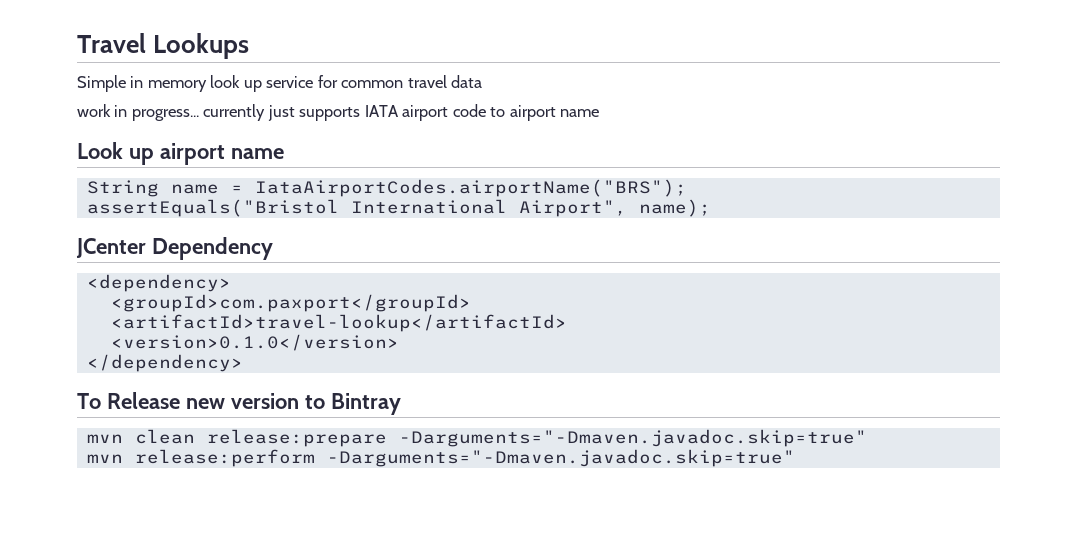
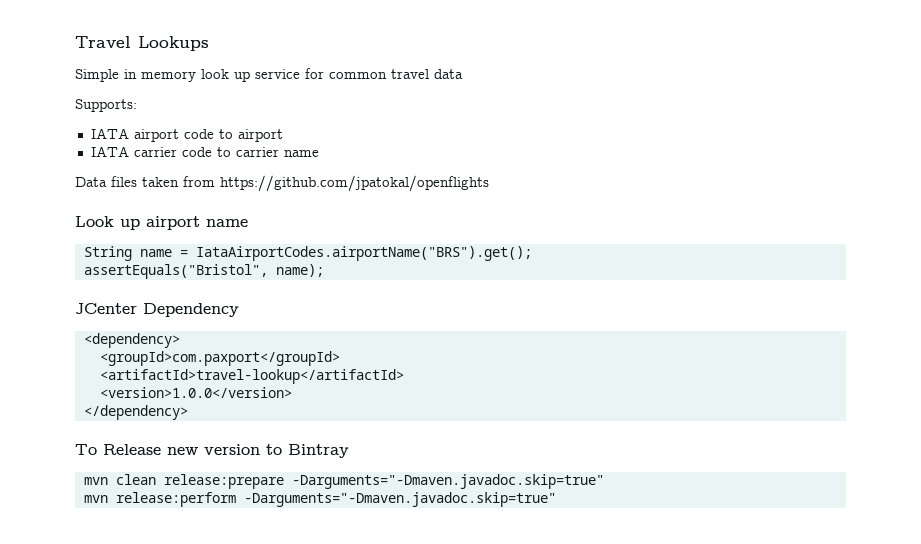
[77,104,361,121] work in progress... currently just supports -> [75,99,137,112] Supports: //
[559,109,599,117] name -> [90,146,319,157] [75,175,489,192] // IATA carrier code to carrier name // Data files taken from https://github.com/jpatokal/openflights
[254,179,687,197] [86,199,627,217] IataAirportCodes.airportName("BRS"); // assertEquals("Bristol International Airport", -> [195,246,532,261] [83,264,268,279] IataAirportCodes.airportName("BRS").get(); // assertEquals("Bristol",
[110,334,399,351] <version>0.1.0</version> -> [99,387,292,398] <version>1.0.0</version>

